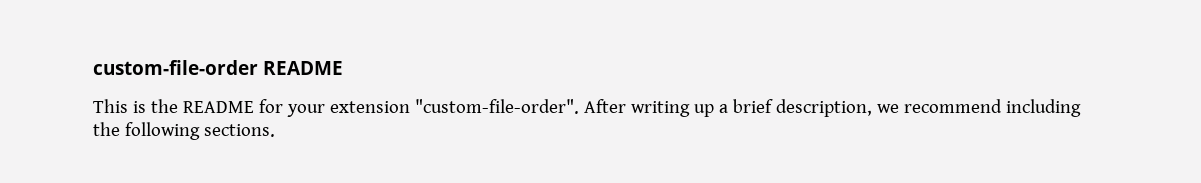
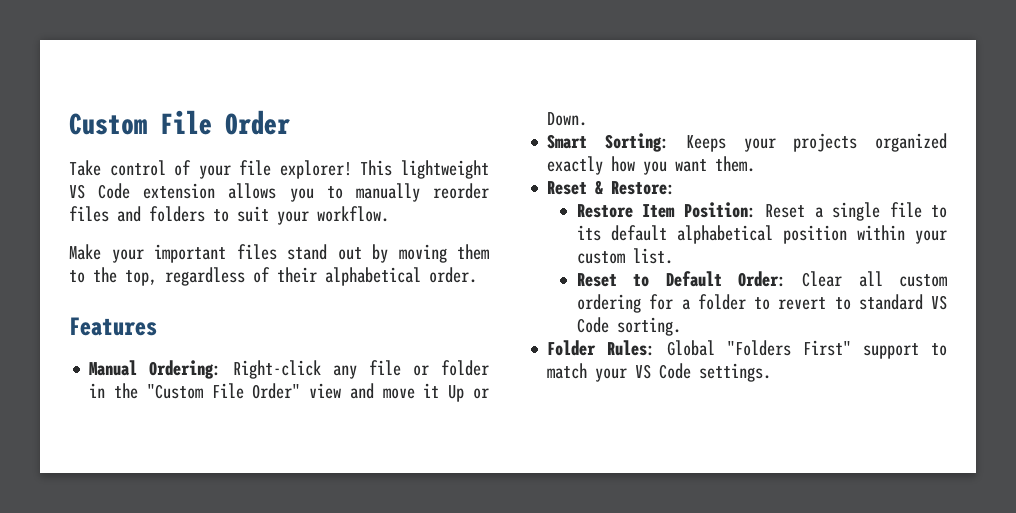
[93,60,343,75] [93,99,1081,117] [93,122,275,140] custom-file-order README // This is the README for your extension "custom-file-order". After writing up a brief description, we recommend including the following sections. -> [69,110,290,135] [69,160,489,179] [69,183,490,202] [69,206,389,225] [69,244,489,263] [69,267,477,286] [69,317,157,336] [89,360,489,379] [89,383,489,402] [547,112,588,126] [547,133,947,152] [547,156,756,175] [547,180,676,195] [577,202,947,221] [577,225,947,244] [577,248,674,264] [577,271,947,287] [577,294,948,313] [577,317,682,336] [547,340,947,359] [547,363,772,382] Custom File Order // Take control of your file explorer! This lightweight VS Code extension allows you to manually reorder files and folders to suit your workflow. // Make your important files stand out by moving them to the top, regardless of their alphabetical order. // Features // Manual Ordering: Right-click any file or folder in the "Custom File Order" view and move it Up or Down. // Smart Sorting: Keeps your projects organized exactly how you want them. // Reset & Restore: // Restore Item Position: Reset a single file to its default alphabetical position within your custom list. // Reset to Default Order: Clear all custom ordering for a folder to revert to standard VS Code sorting. // Folder Rules: Global "Folders First" support to match your VS Code settings.

